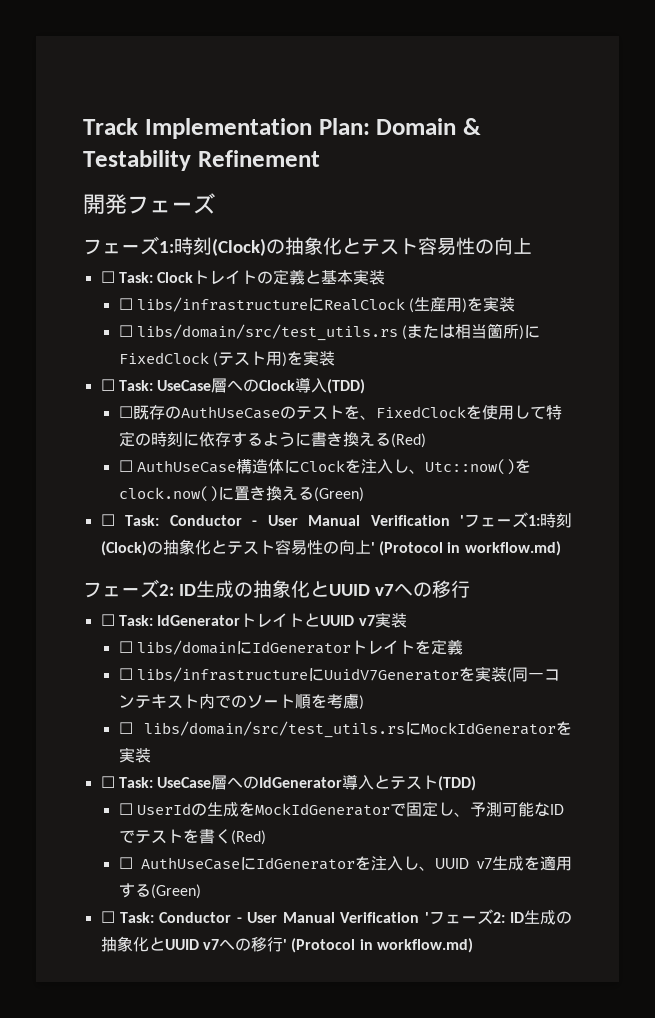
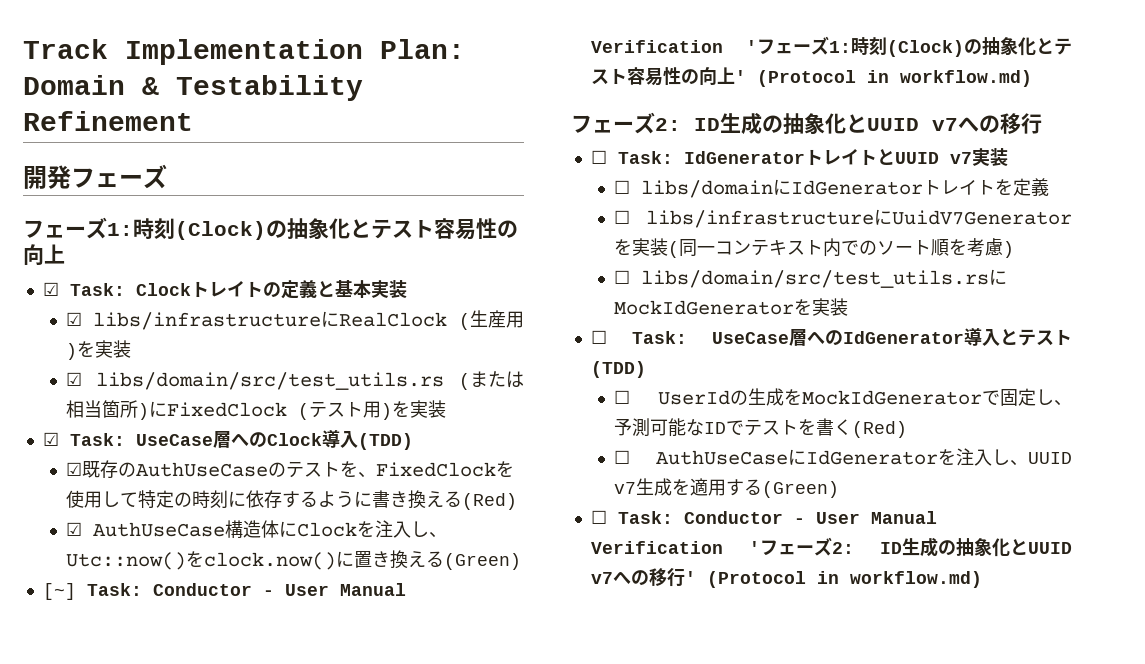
[100,271,115,283] ☐ -> [42,282,59,296] ☑
[118,298,133,310] ☐ -> [65,312,82,326] ☑
[118,325,133,337] ☐ -> [65,372,82,386] ☑
[100,379,115,391] ☐ -> [42,432,59,446] ☑
[118,406,133,418] ☐ -> [65,462,82,476] ☑
[118,460,133,472] ☐ -> [65,522,82,536] ☑
[100,514,115,526] ☐ -> [42,583,76,600] [~]

